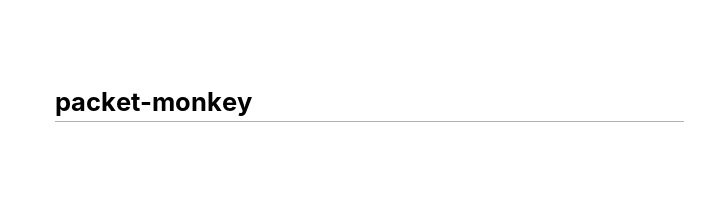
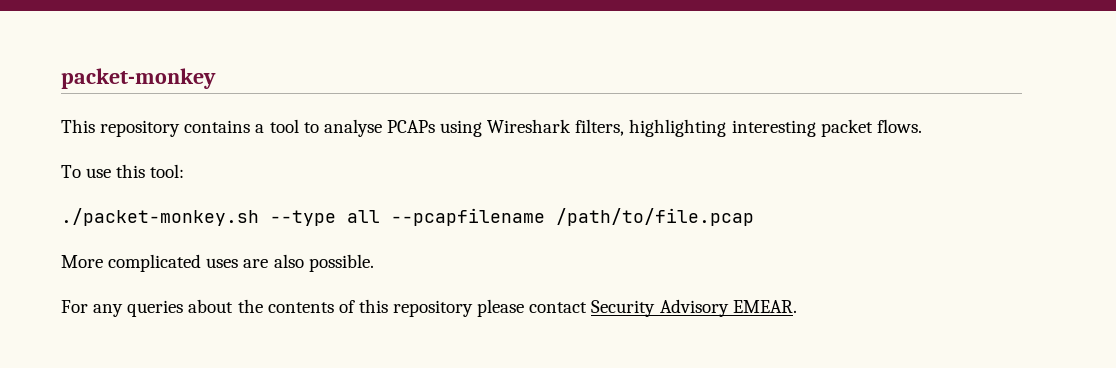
(252, 104) none -> [61,119,922,137] [61,164,185,178] [61,208,754,226] [61,254,374,272] [61,299,797,317] // This repository contains a tool to analyse PCAPs using Wireshark filters, highlighting interesting packet flows. // To use this tool: // ./packet-monkey.sh --type all --pcapfilename /path/to/file.pcap // More complicated uses are also possible. // For any queries about the contents of this repository please contact Security Advisory EMEAR.

